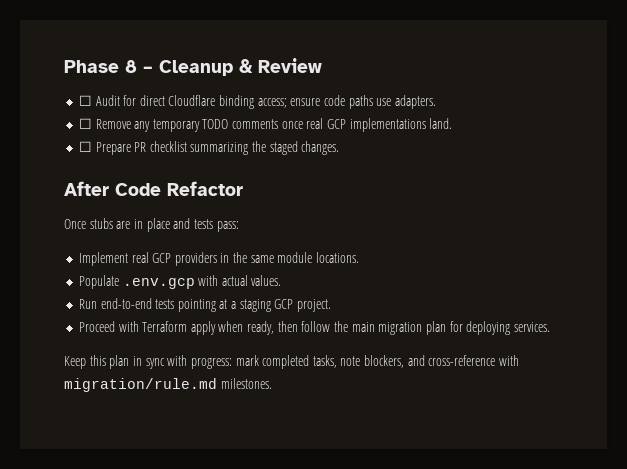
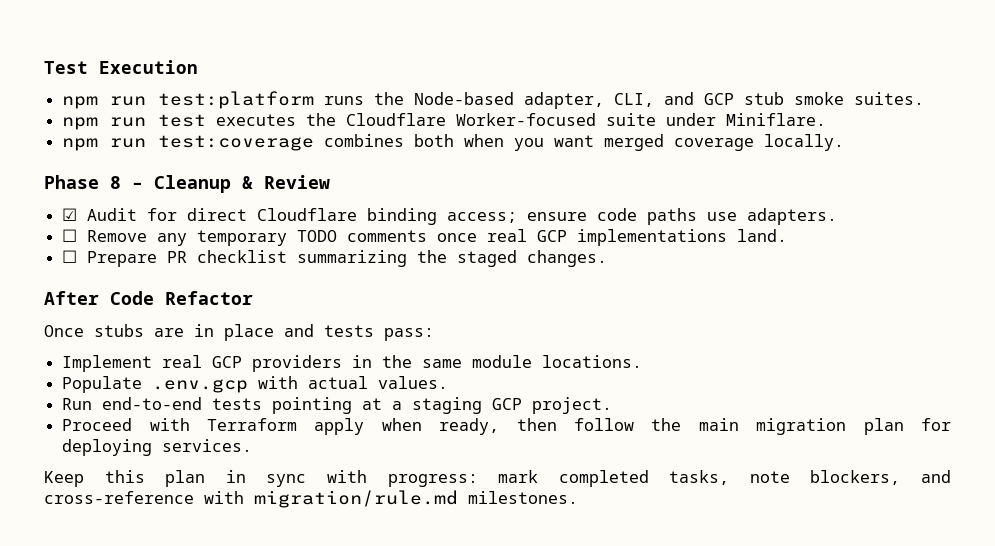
(64, 66) none -> [44,60,198,74] [62,91,925,109] [62,113,827,130] [62,134,845,151] Test Execution // npm run test:platform runs the Node-based adapter, CLI, and GCP stub smoke suites. // npm run test executes the Cloudflare Worker-focused suite under Miniflare. // npm run test:coverage combines both when you want merged coverage locally. //
[78,95,92,106] ☐ -> [62,208,78,221] ☑

